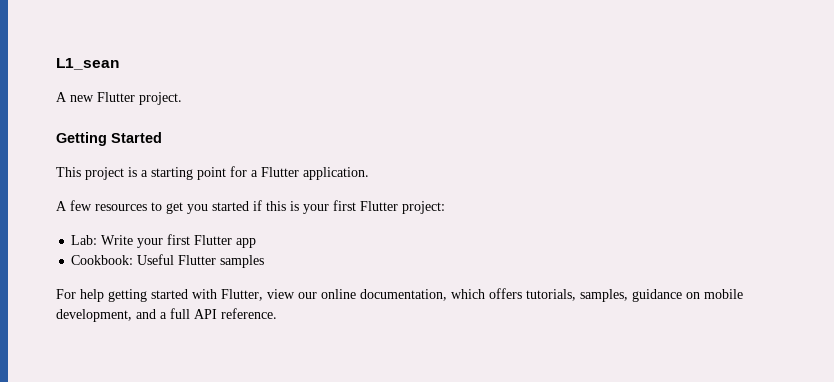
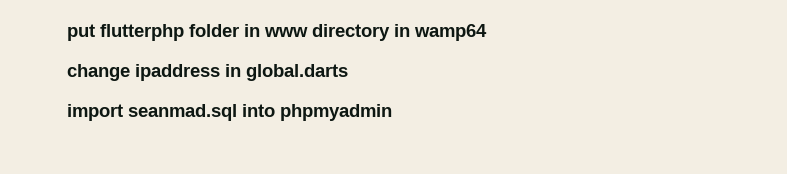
[56,58,119,70] [56,92,182,105] [56,132,162,146] [56,166,369,180] [56,200,445,214] [71,234,257,248] [71,254,265,268] [56,288,743,302] [56,308,277,322] L1_sean // A new Flutter project. // Getting Started // This project is a starting point for a Flutter application. // A few resources to get you started if this is your first Flutter project: // Lab: Write your first Flutter app // Cookbook: Useful Flutter samples // For help getting started with Flutter, view our online documentation, which offers tutorials, samples, guidance on mobile development, and a full API reference. -> [67,24,487,41] [67,64,348,81] [67,104,392,121] put flutterphp folder in www directory in wamp64 // change ipaddress in global.darts // import seanmad.sql into phpmyadmin

